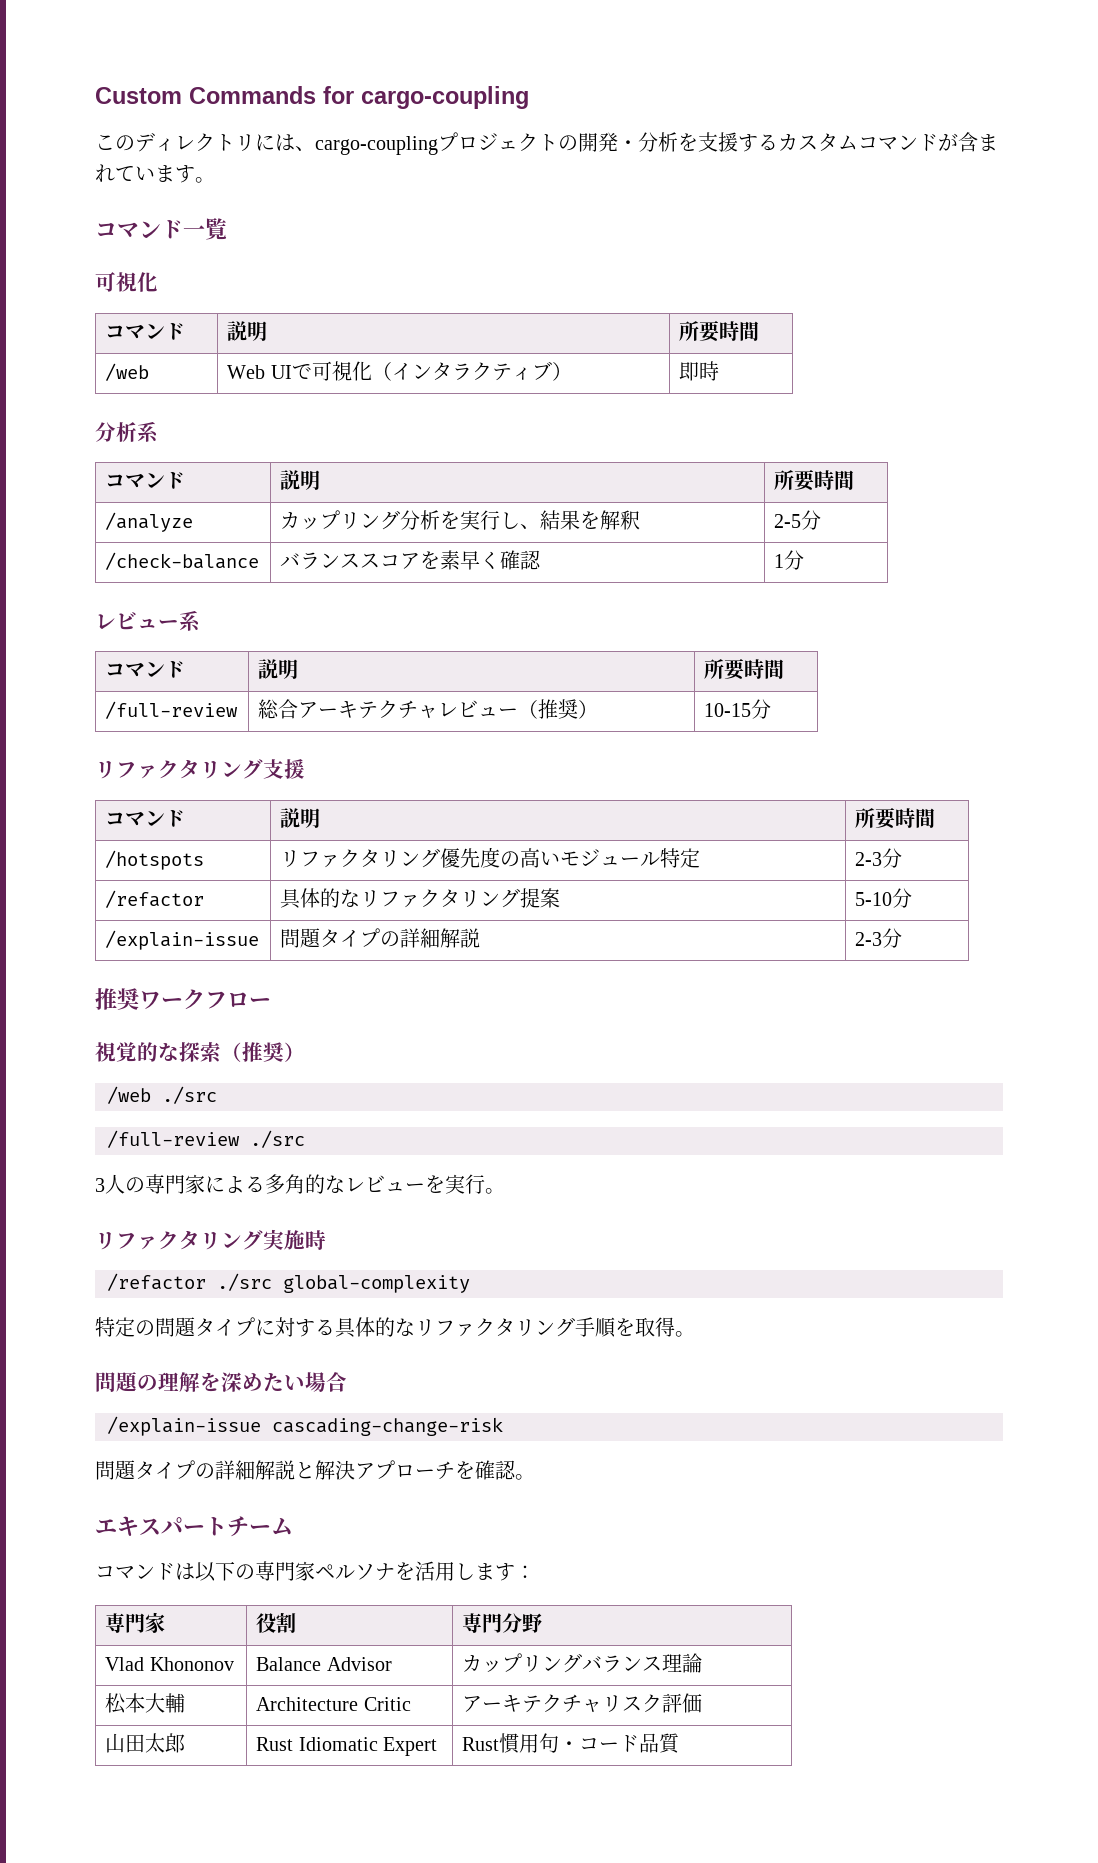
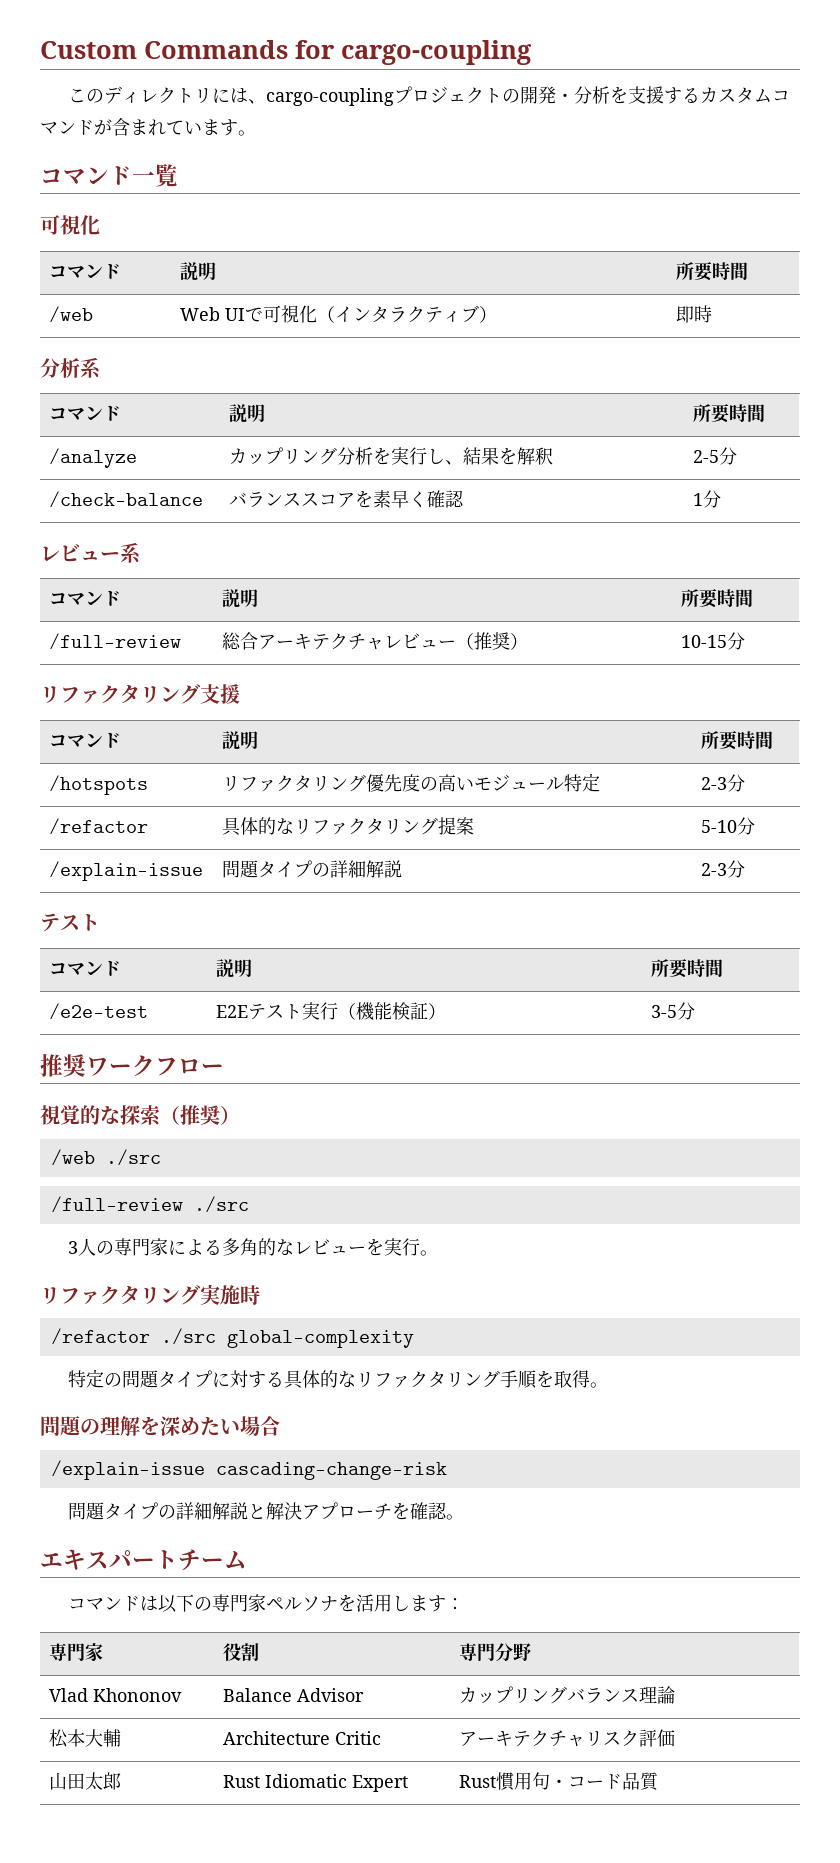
(903, 938) none -> [40,913,100,932] [49,960,122,976] [216,959,253,978] [651,959,724,978] [49,1003,149,1020] [216,1002,447,1021] [651,1002,696,1020] // テスト // コマンド | 説明 | 所要時間 // /e2e-test | E2Eテスト実行（機能検証） | 3-5分

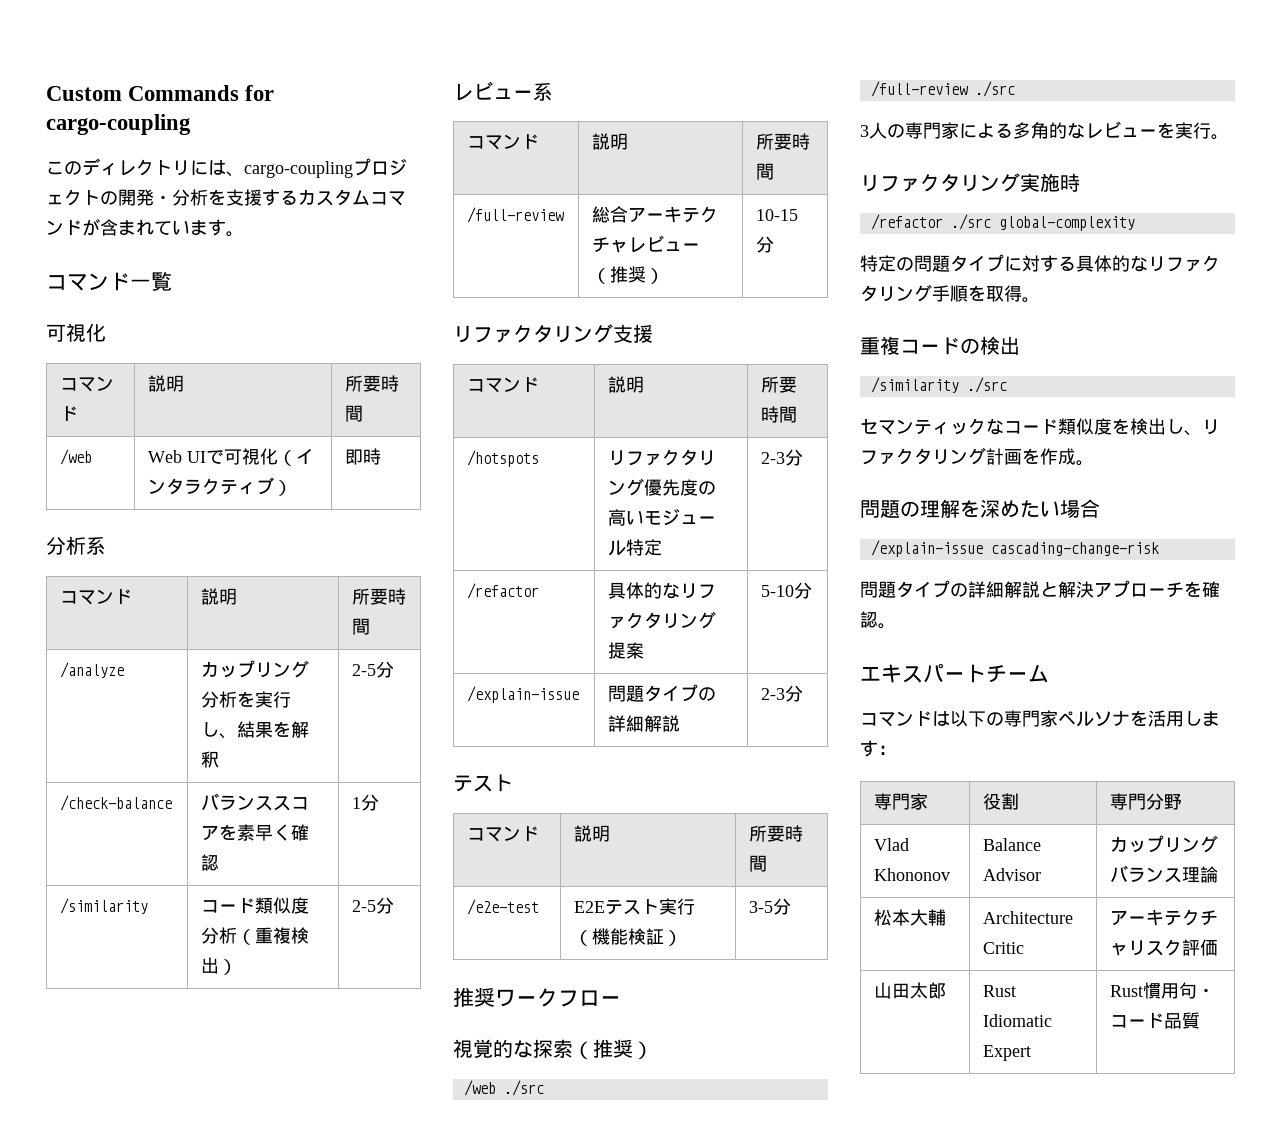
(722, 499) none -> [60,898,149,914] [201,897,310,914] [201,927,310,945] [201,957,238,975] [352,897,395,914] // /similarity | コード類似度分析（重複検出） | 2-5分
(609, 1385) none -> [860,336,1020,355] [870,377,1007,393] [860,418,1220,436] [860,447,1094,466] // 重複コードの検出 // /similarity ./src // セマンティックなコード類似度を検出し、リファクタリング計画を作成。

